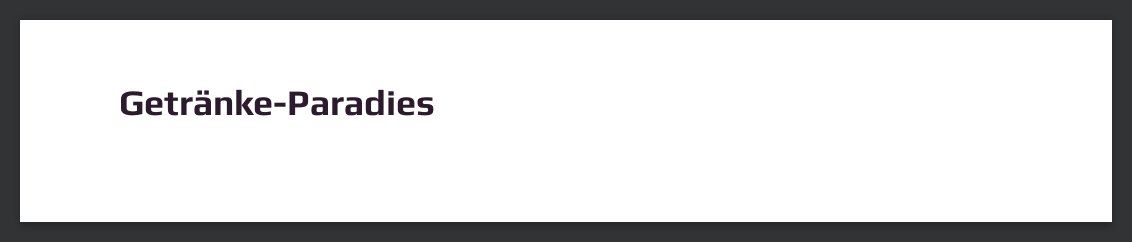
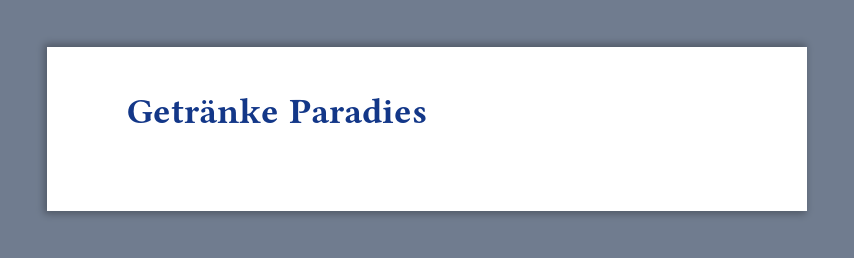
[119,89,435,116] Getränke-Paradies -> [127,98,427,123] Getränke Paradies

